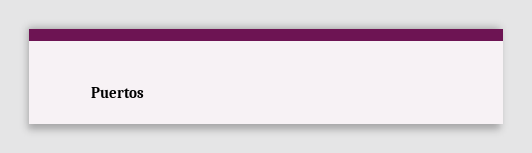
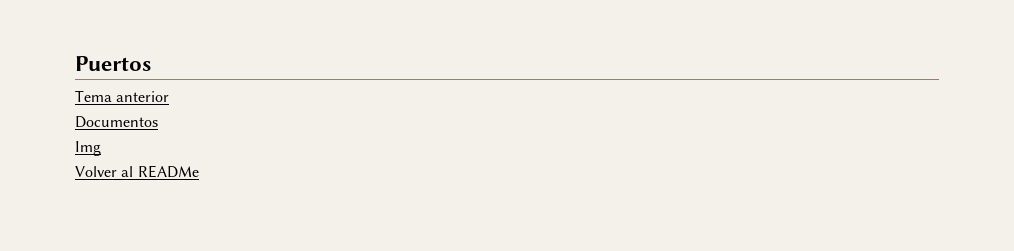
(144, 92) none -> [75,90,170,102] [75,116,158,128] [75,141,101,156] [75,165,199,178] // Tema anterior // Documentos // Img // Volver al READMe

